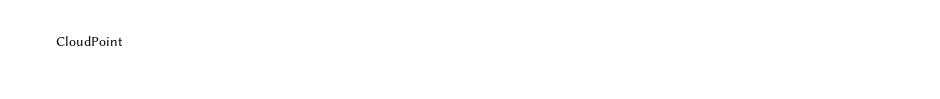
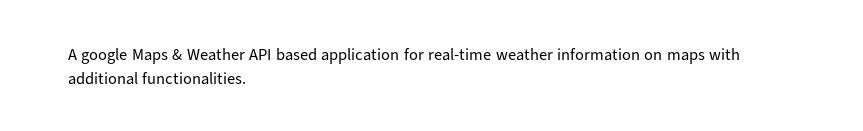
[56,36,123,46] CloudPoint -> [68,48,741,64] [68,72,247,85] A google Maps & Weather API based application for real-time weather information on maps with additional functionalities.

